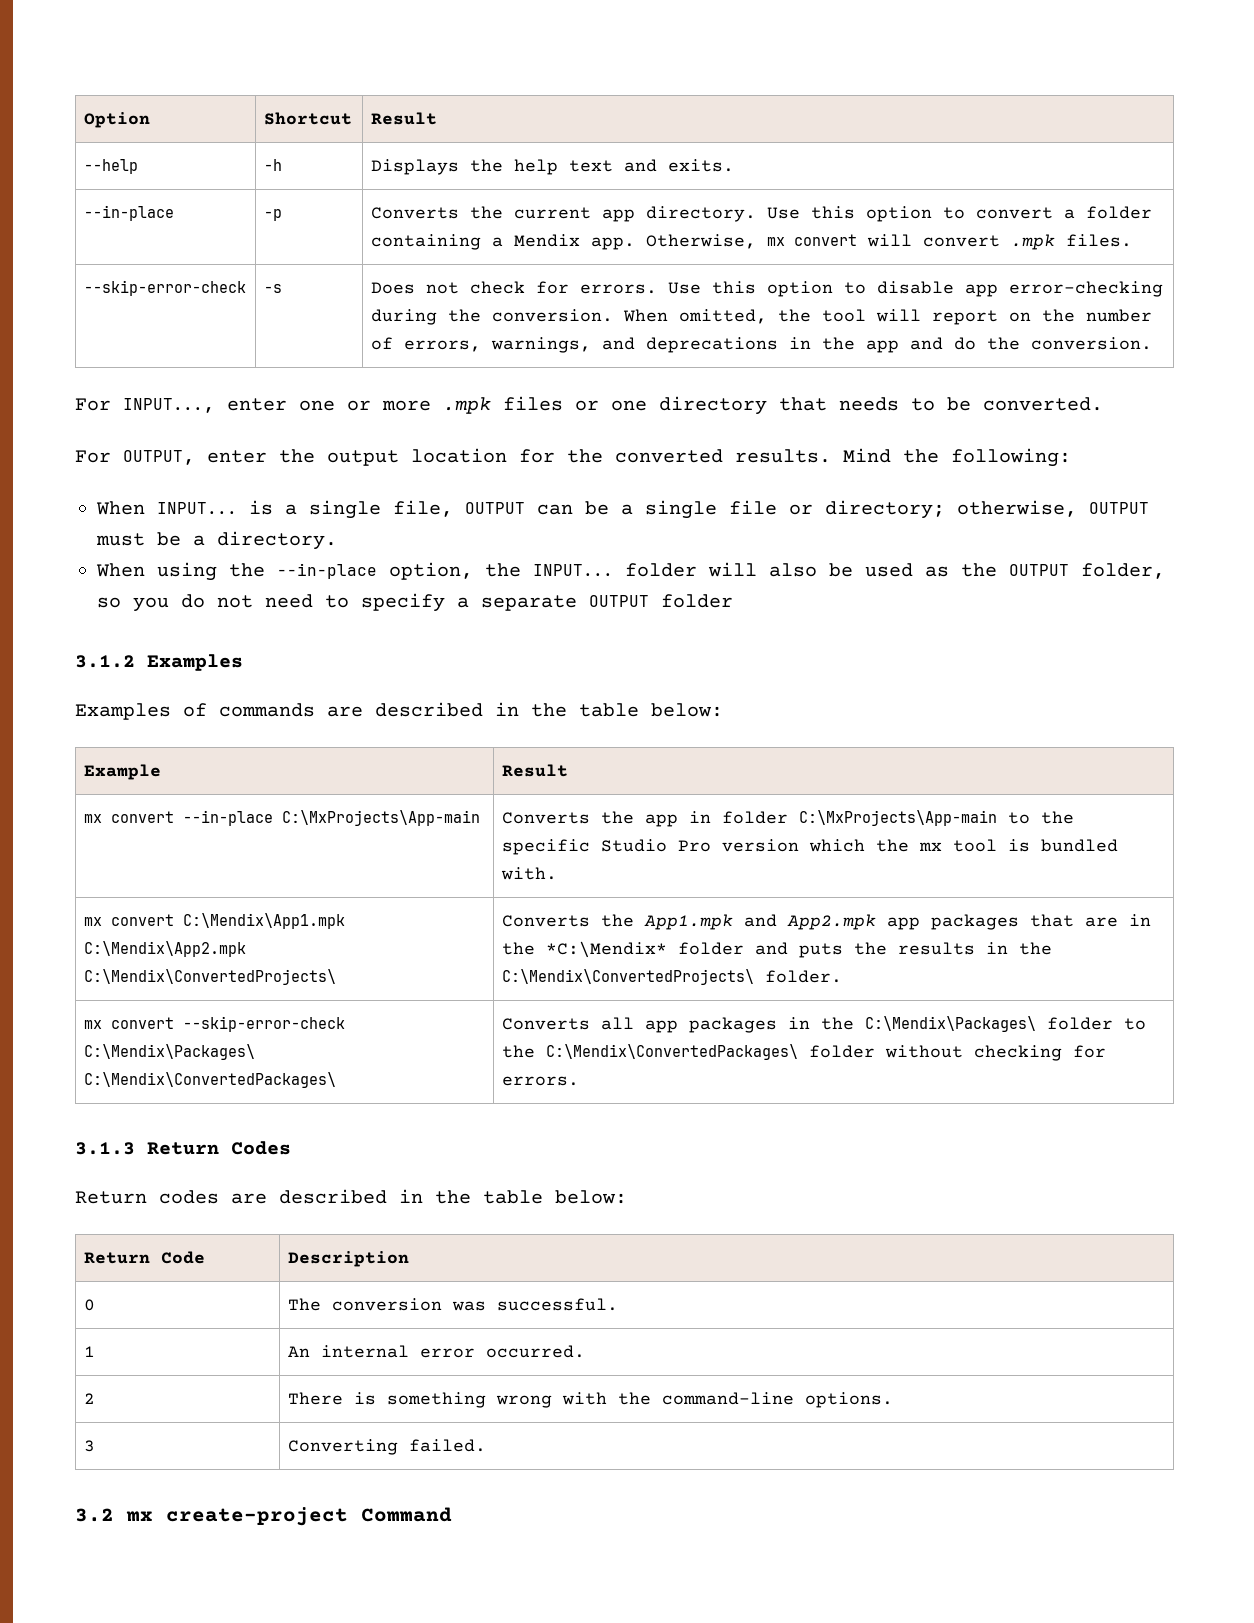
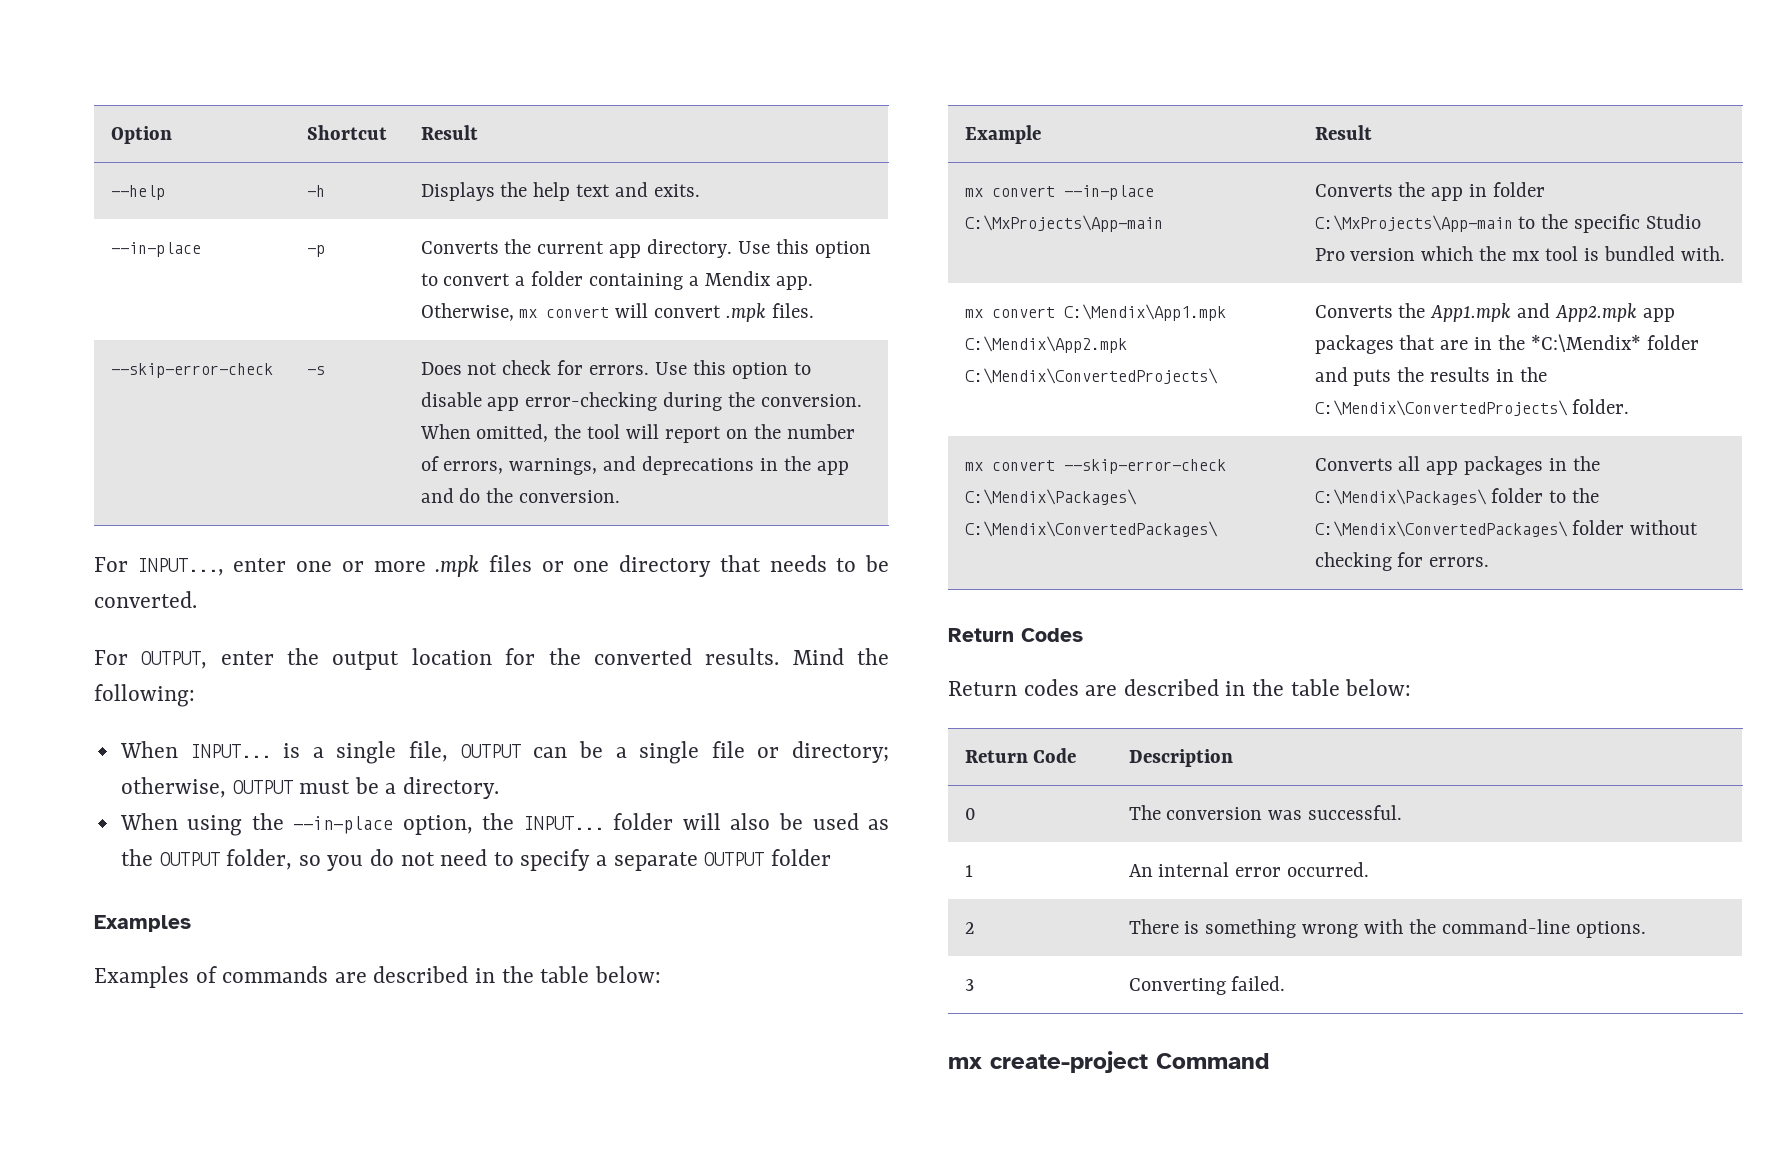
[75,655,135,668] 3.1.2 -> (831, 857) none
[75,1142,135,1155] 3.1.3 -> (1490, 562) none
[75,1508,114,1522] 3.2 -> (1286, 983) none

